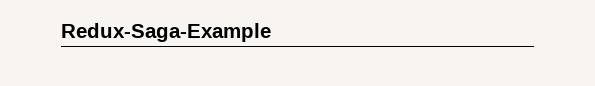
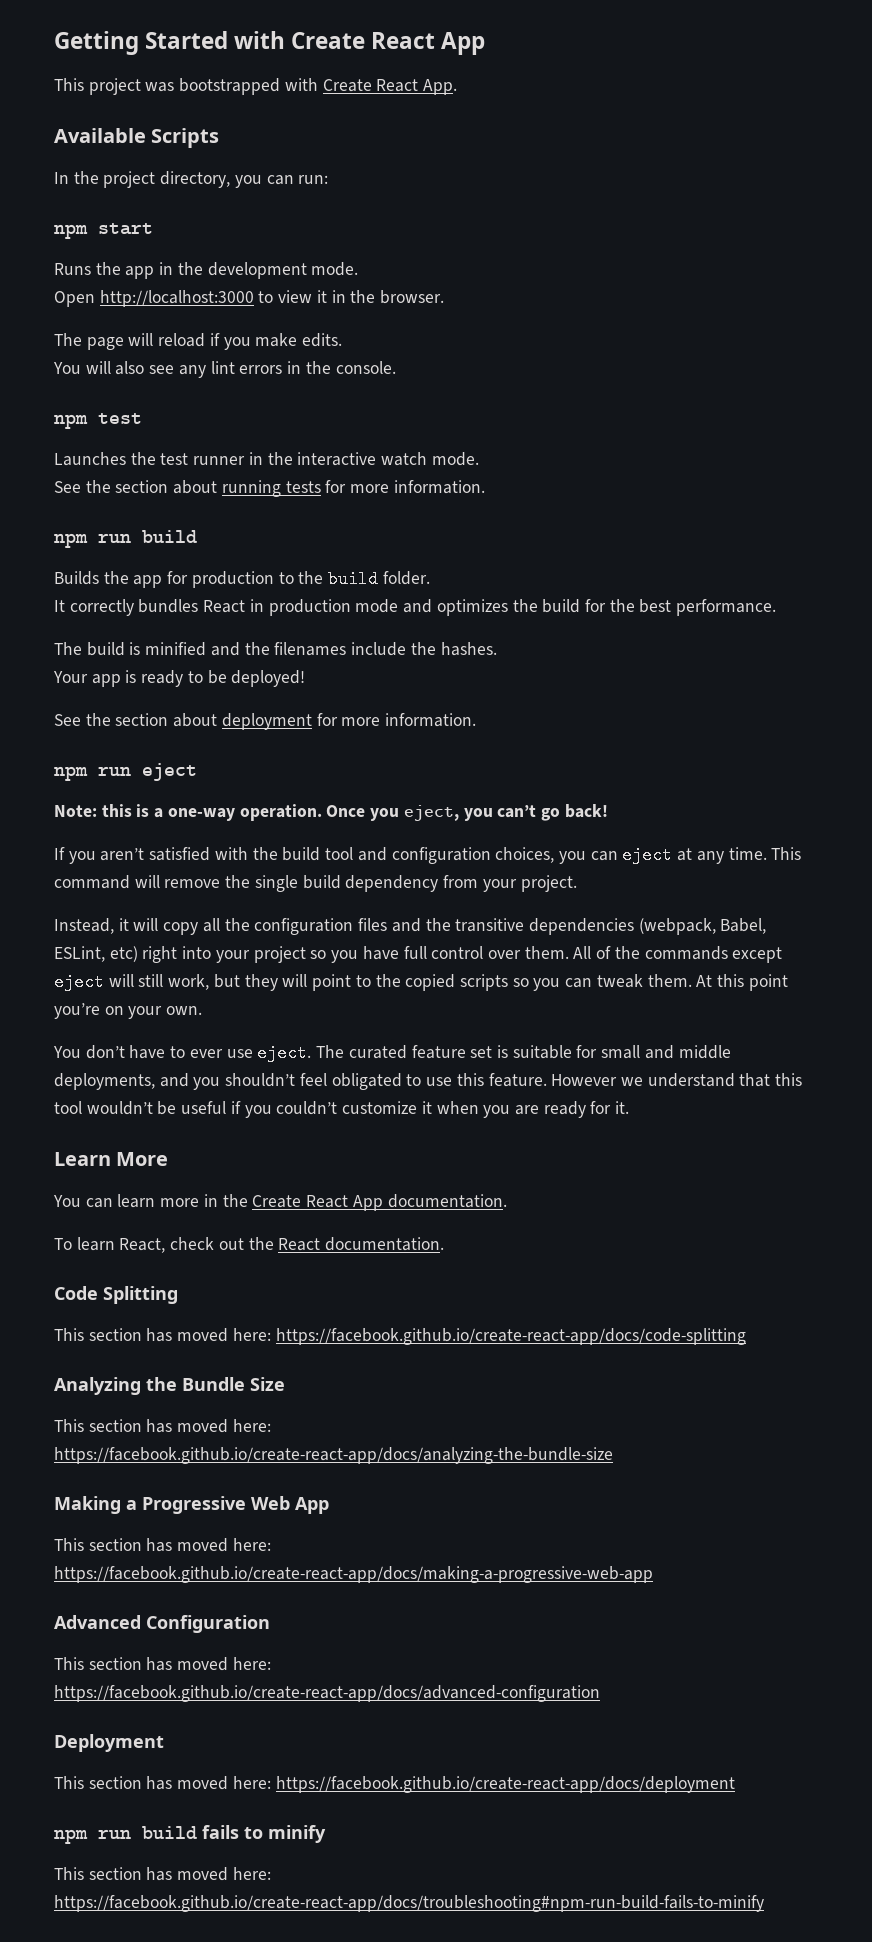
[61,23,271,42] Redux-Saga-Example -> [54,31,486,55] [54,78,458,95] [54,128,220,148] [54,171,329,188] [54,223,153,239] [54,262,359,279] [54,290,445,307] [54,333,343,350] [53,361,396,378] [54,413,142,429] [54,452,479,466] [54,480,485,497] [54,530,197,548] [54,570,430,588] [54,599,777,616] [54,642,497,656] [53,670,306,687] [54,713,477,730] [54,763,197,781] [54,804,608,821] [54,846,802,864] [54,875,577,892] [54,918,767,935] [54,946,783,963] [54,973,788,991] [54,1003,203,1019] [53,1044,731,1062] [54,1073,803,1090] [54,1101,630,1118] [54,1152,169,1166] [53,1194,507,1211] [54,1237,445,1253] [54,1286,178,1304] [54,1328,746,1345] [54,1377,285,1395] [54,1419,271,1433] [54,1447,613,1464] [54,1496,329,1514] [54,1538,271,1552] [54,1566,653,1583] [54,1615,270,1633] [54,1657,271,1671] [54,1685,600,1702] [54,1734,164,1752] [54,1776,735,1793] [54,1825,326,1844] [54,1867,271,1881] [54,1895,764,1912] Getting Started with Create React App // This project was bootstrapped with Create React App. // Available Scripts // In the project directory, you can run: // npm start // Runs the app in the development mode. // Open http://localhost:3000 to view it in the browser. // The page will reload if you make edits. // You will also see any lint errors in the console. // npm test // Launches the test runner in the interactive watch mode. // See the section about running tests for more information. // npm run build // Builds the app for production to the build folder. // It correctly bundles React in production mode and optimizes the build for the best performance. // The build is minified and the filenames include the hashes. // Your app is ready to be deployed! // See the section about deployment for more information. // npm run eject // Note: this is a one-way operation. Once you eject, you can’t go back! // If you aren’t satisfied with the build tool and configuration choices, you can eject at any time. This command will remove the single build dependency from your project. // Instead, it will copy all the configuration files and the transitive dependencies (webpack, Babel, ESLint, etc) right into your project so you have full control over them. All of the commands except eject will still work, but they will point to the copied scripts so you can tweak them. At this point you’re on your own. // You don’t have to ever use eject. The curated feature set is suitable for small and middle deployments, and you shouldn’t feel obligated to use this feature. However we understand that this tool wouldn’t be useful if you couldn’t customize it when you are ready for it. // Learn More // You can learn more in the Create React App documentation. // To learn React, check out the React documentation. // Code Splitting // This section has moved here: https://facebook.github.io/create-react-app/docs/code-splitting // Analyzing the Bundle Size // This section has moved here: https://facebook.github.io/create-react-app/docs/analyzing-the-bundle-size // Making a Progressive Web App // This section has moved here: https://facebook.github.io/create-react-app/docs/making-a-progressive-web-app // Advanced Configuration // This section has moved here: https://facebook.github.io/create-react-app/docs/advanced-configuration // Deployment // This section has moved here: https://facebook.github.io/create-react-app/docs/deployment // npm run build fails to minify // This section has moved here: https://facebook.github.io/create-react-app/docs/troubleshooting#npm-run-build-fails-to-minify

